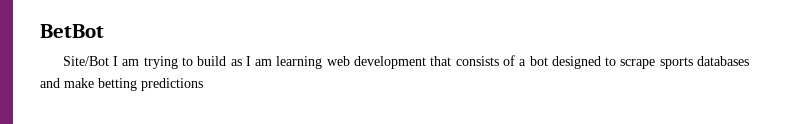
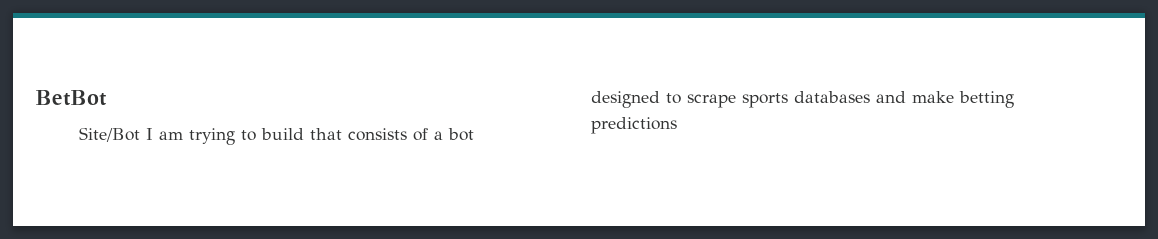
[230,56,427,69] as I am learning web development -> (305, 134) none

